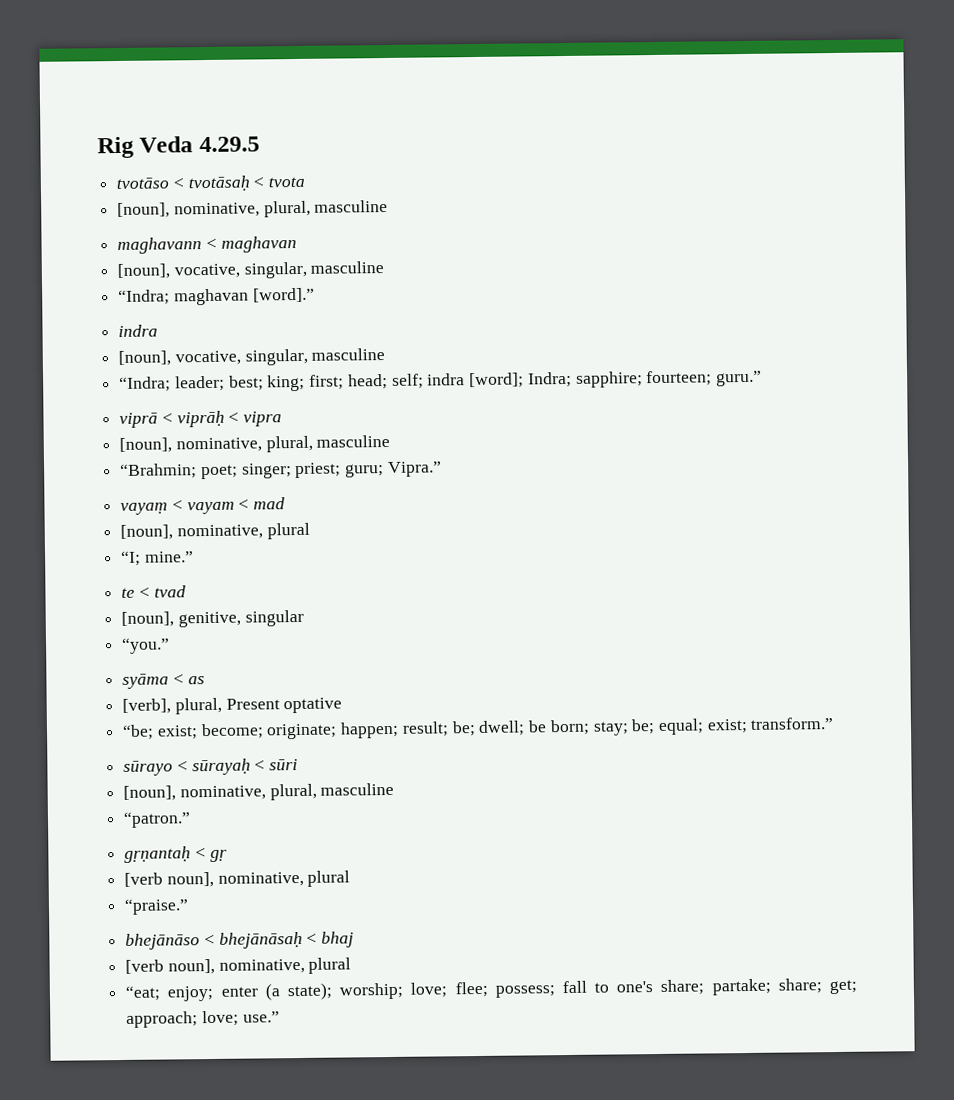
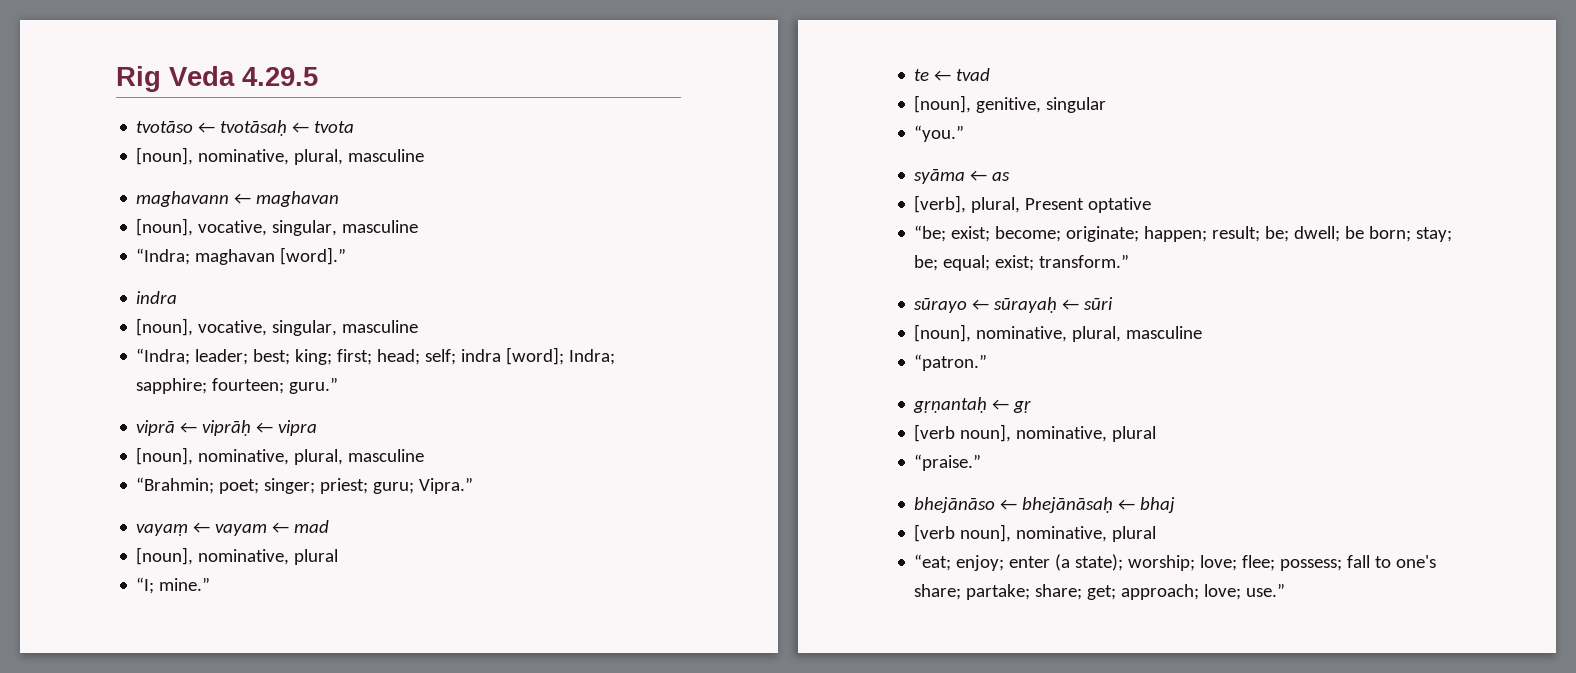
[172,175,265,192] < tvotāsaḥ < -> [198,120,310,136] ← tvotāsaḥ ←
[205,237,217,250] < -> [234,193,252,204] ←
[161,410,240,428] < viprāḥ < -> [180,420,274,436] ← viprāḥ ←
[171,498,250,515] < vayam < -> [193,522,290,536] ← vayam ←
[138,586,150,598] < -> [934,70,952,81] ←
[172,673,184,685] < -> [970,170,988,181] ←
[176,758,266,776] < sūrayaḥ < -> [972,297,1080,313] ← sūrayaḥ ←
[194,847,206,859] < -> [992,399,1010,410] ←
[203,931,318,949] < bhejānāsaḥ < -> [1000,497,1136,513] ← bhejānāsaḥ ←

